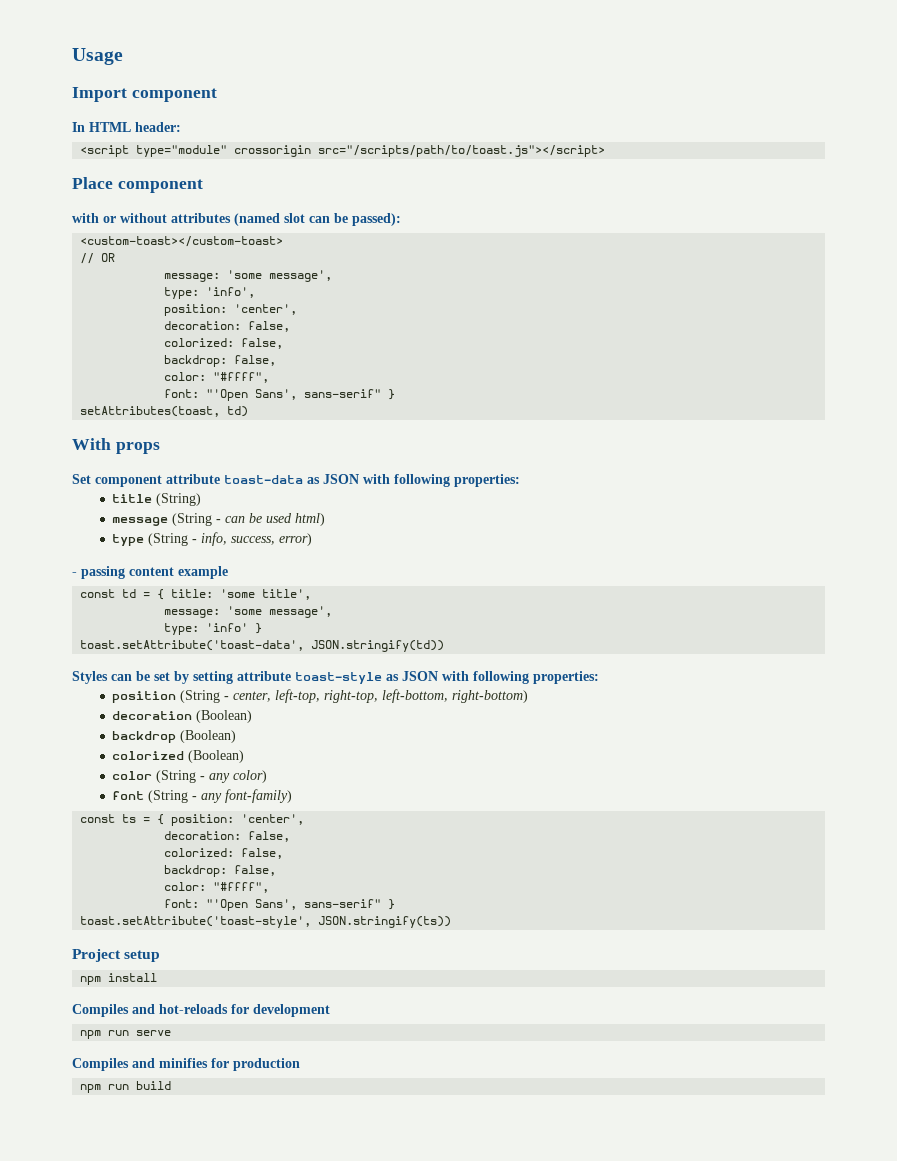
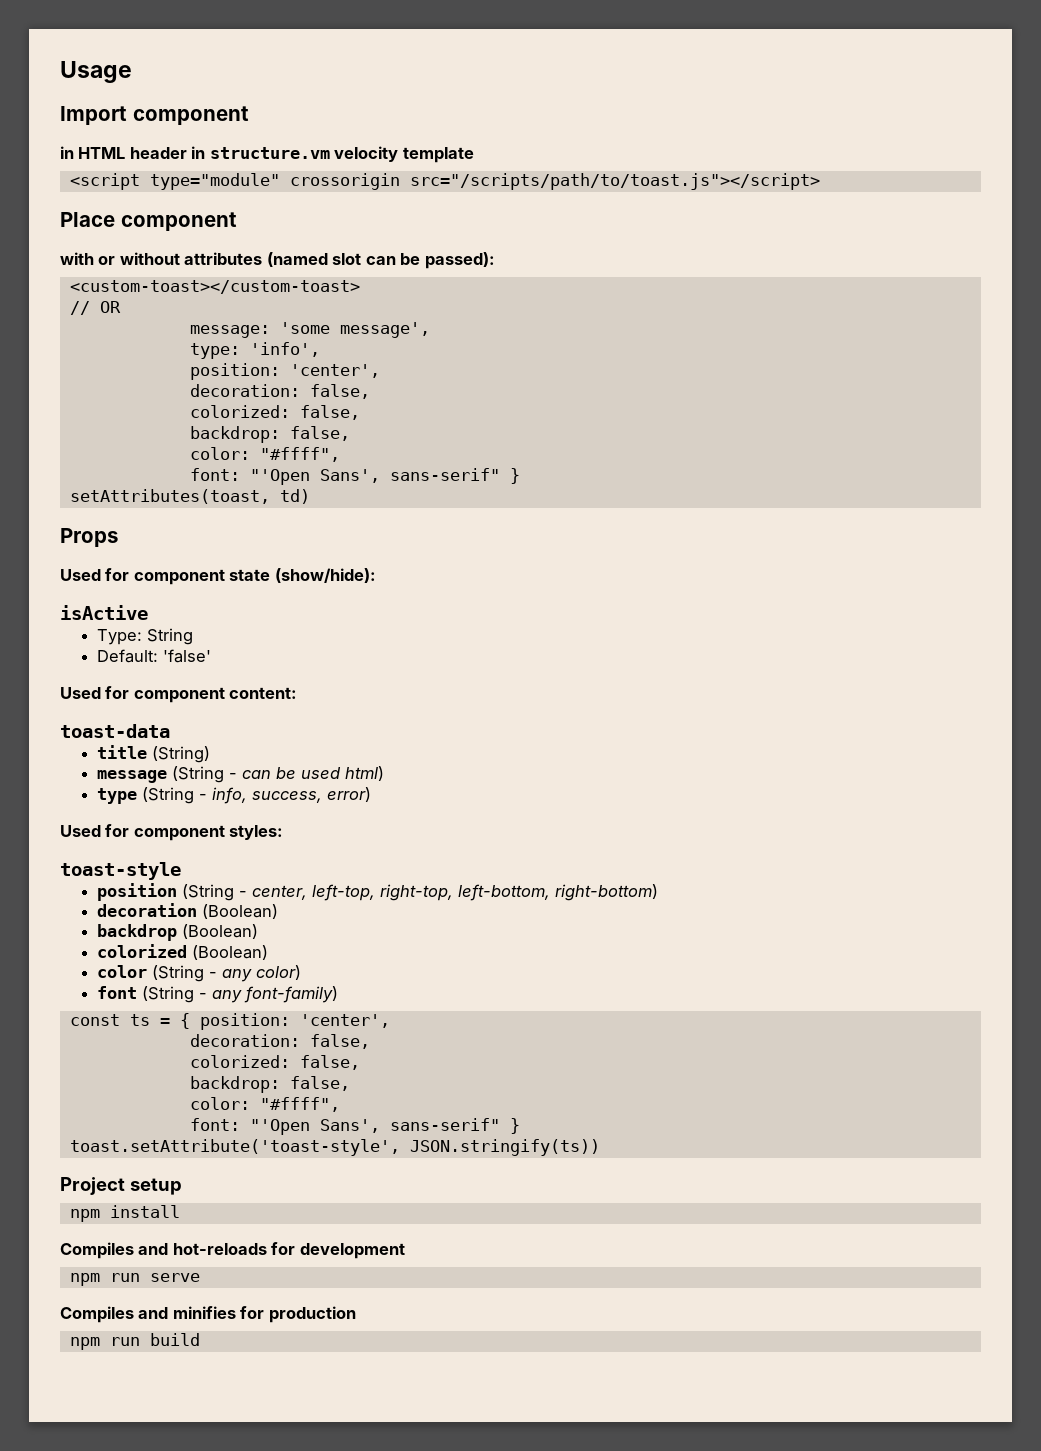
[72,122,181,132] In HTML header: -> [60,146,474,163] in HTML header in structure.vm velocity template
[72,438,160,454] [72,474,520,487] With props // Set component attribute toast-data as JSON with following properties: -> [60,528,118,547] [60,568,376,585] [60,605,148,620] [97,628,194,645] [97,649,212,663] [60,686,298,703] [60,724,170,738] Props // Used for component state (show/hide): // isActive // Type: String // Default: 'false' // Used for component content: // toast-data
[72,566,228,579] [80,589,312,600] [164,606,333,618] [164,623,263,635] [80,640,445,652] [72,671,599,684] - passing content example // const td = { title: 'some title', // message: 'some message', // type: 'info' } // toast.setAttribute('toast-data', JSON.stringify(td)) // Styles can be set by setting attribute toast-style as JSON with following properties: -> [60,824,284,841] [60,862,181,880] Used for component styles: // toast-style

